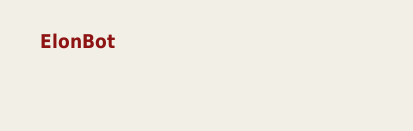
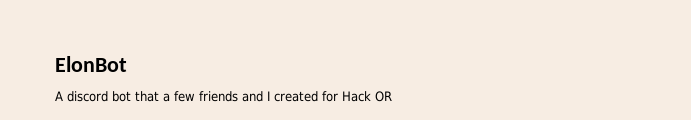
(115, 41) none -> [55,91,392,102] // A discord bot that a few friends and I created for Hack OR

